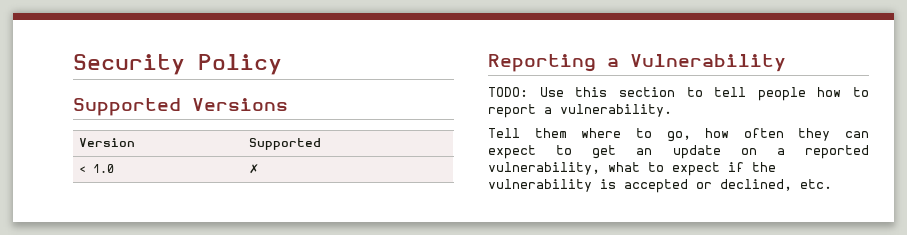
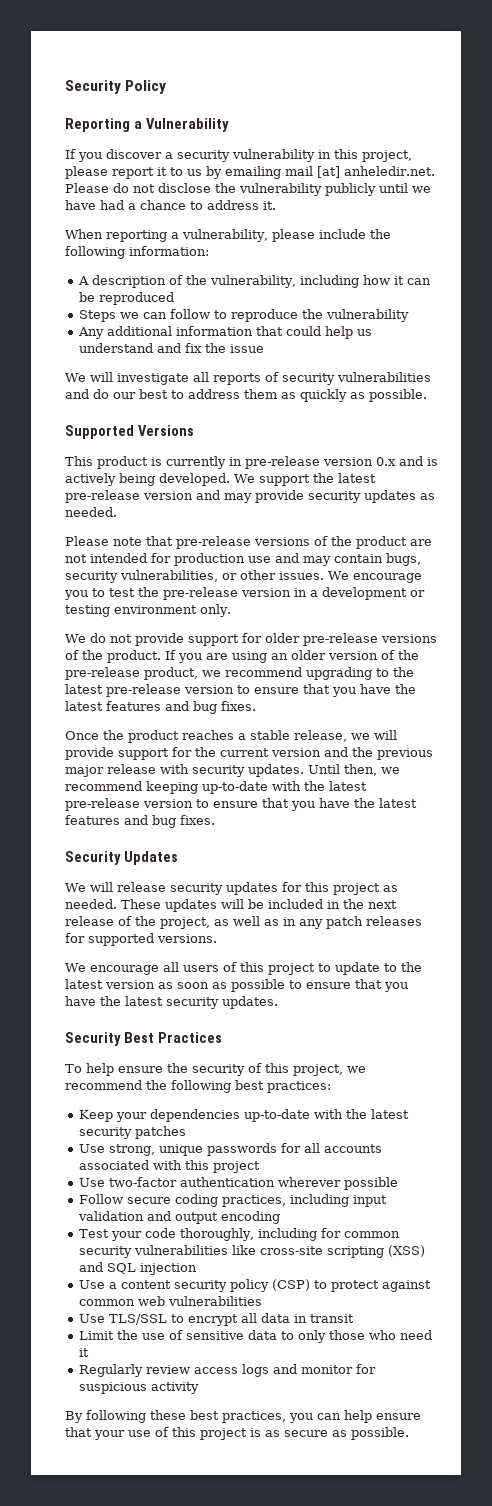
[73,98,288,116] [78,138,135,147] [248,138,321,150] [78,164,114,173] [248,164,259,174] [488,54,786,72] [488,87,869,101] [488,104,672,118] [488,128,869,142] [488,145,869,159] [488,162,776,176] [488,179,832,193] Supported Versions // Version | Supported // < 1.0 | ✗ // Reporting a Vulnerability // TODO: Use this section to tell people how to report a vulnerability. // Tell them where to go, how often they can expect to get an update on a reported vulnerability, what to expect if the vulnerability is accepted or declined, etc. -> [65,118,229,132] [65,149,412,162] [65,166,435,179] [65,183,431,196] [65,200,276,210] [65,229,391,242] [65,246,209,259] [78,275,432,288] [79,292,175,305] [79,309,410,322] [78,326,373,339] [79,343,265,353] [65,372,431,385] [65,389,427,402] [65,425,194,439] [65,456,438,469] [65,473,376,486] [65,490,435,503] [65,507,117,517] [65,536,432,549] [65,553,421,566] [65,570,422,583] [64,587,425,600] [65,604,231,617] [65,633,437,646] [65,650,419,663] [65,667,414,680] [65,684,416,697] [65,701,256,714] [65,730,397,743] [65,747,433,760] [65,764,400,777] [65,781,367,794] [65,798,417,811] [65,815,215,828] [65,851,178,865] [65,882,398,895] [65,899,397,912] [65,916,422,929] [65,933,217,946] [65,962,422,975] [65,979,408,992] [65,996,278,1009] [65,1032,222,1046] [65,1063,366,1076] [65,1080,331,1093] [79,1109,410,1122] [79,1126,187,1139] [79,1143,383,1156] [79,1160,261,1173] [79,1177,399,1190] [79,1194,388,1207] [78,1211,281,1224] [79,1228,401,1241] [79,1245,426,1258] [79,1262,198,1275] [79,1279,432,1292] [79,1296,263,1306] [79,1313,355,1326] [79,1330,433,1343] [79,1348,90,1357] [79,1364,377,1377] [79,1382,200,1394] [65,1410,421,1423] [65,1427,409,1440] Reporting a Vulnerability // If you discover a security vulnerability in this project, please report it to us by emailing mail [at] anheledir.net. Please do not disclose the vulnerability publicly until we have had a chance to address it. // When reporting a vulnerability, please include the following information: // A description of the vulnerability, including how it can be reproduced // Steps we can follow to reproduce the vulnerability // Any additional information that could help us understand and fix the issue // We will investigate all reports of security vulnerabilities and do our best to address them as quickly as possible. // Supported Versions // This product is currently in pre-release version 0.x and is actively being developed. We support the latest pre-release version and may provide security updates as needed. // Please note that pre-release versions of the product are not intended for production use and may contain bugs, security vulnerabilities, or other issues. We encourage you to test the pre-release version in a development or testing environment only. // We do not provide support for older pre-release versions of the product. If you are using an older version of the pre-release product, we recommend upgrading to the latest pre-release version to ensure that you have the latest features and bug fixes. // Once the product reaches a stable release, we will provide support for the current version and the previous major release with security updates. Until then, we recommend keeping up-to-date with the latest pre-release version to ensure that you have the latest features and bug fixes. // Security Updates // We will release security updates for this project as needed. These updates will be included in the next release of the project, as well as in any patch releases for supported versions. // We encourage all users of this project to update to the latest version as soon as possible to ensure that you have the latest security updates. // Security Best Practices // To help ensure the security of this project, we recommend the following best practices: // Keep your dependencies up-to-date with the latest security patches // Use strong, unique passwords for all accounts associated with this project // Use two-factor authentication wherever possible // Follow secure coding practices, including input validation and output encoding // Test your code thoroughly, including for common security vulnerabilities like cross-site scripting (XSS) and SQL injection // Use a content security policy (CSP) to protect against common web vulnerabilities // Use TLS/SSL to encrypt all data in transit // Limit the use of sensitive data to only those who need it // Regularly review access logs and monitor for suspicious activity // By following these best practices, you can help ensure that your use of this project is as secure as possible.

